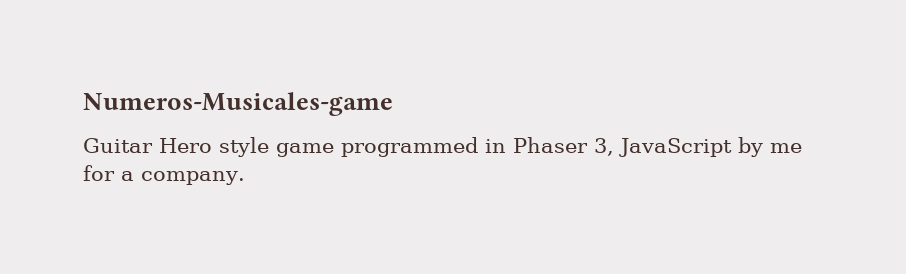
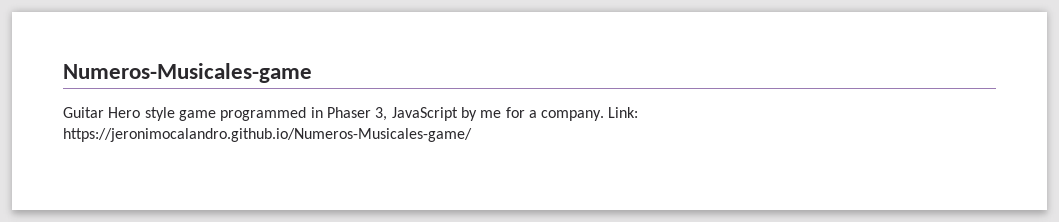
(245, 178) none -> [608,107,639,118] [63,128,472,142] Link: https://jeronimocalandro.github.io/Numeros-Musicales-game/

